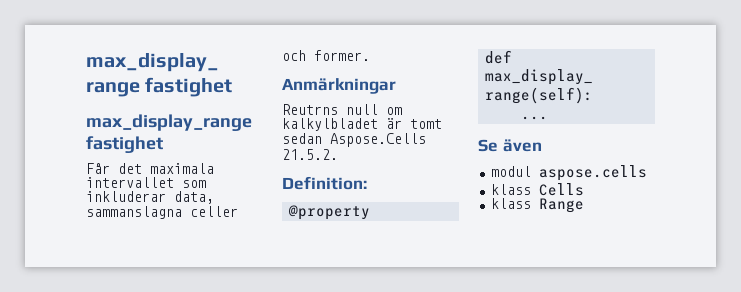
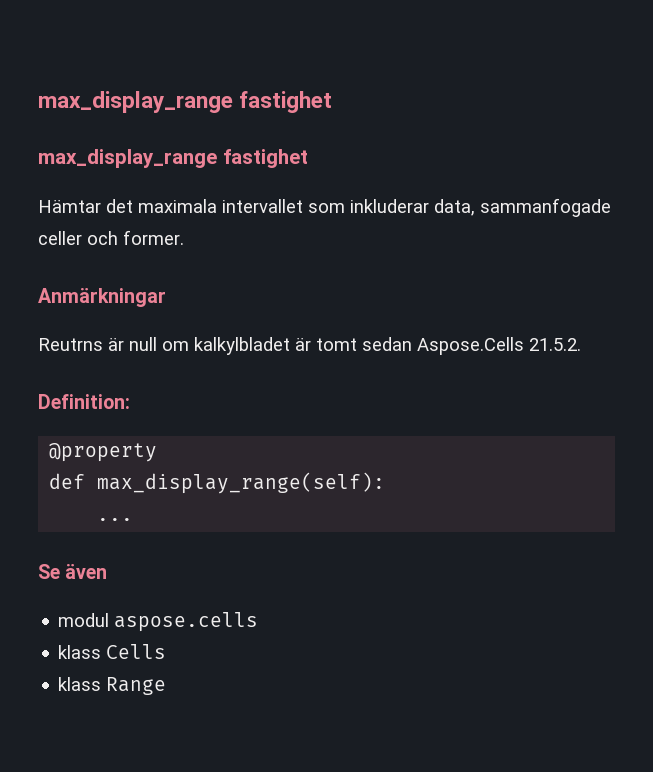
[86,163,110,174] Får -> [38,200,101,213] Hämtar
[86,206,182,219] sammanslagna -> [480,198,611,217] sammanfogade
(338, 109) none -> [108,338,124,351] är

